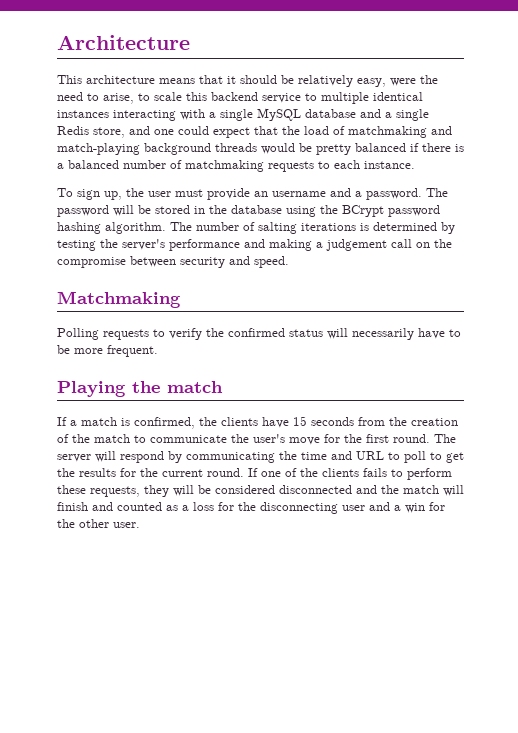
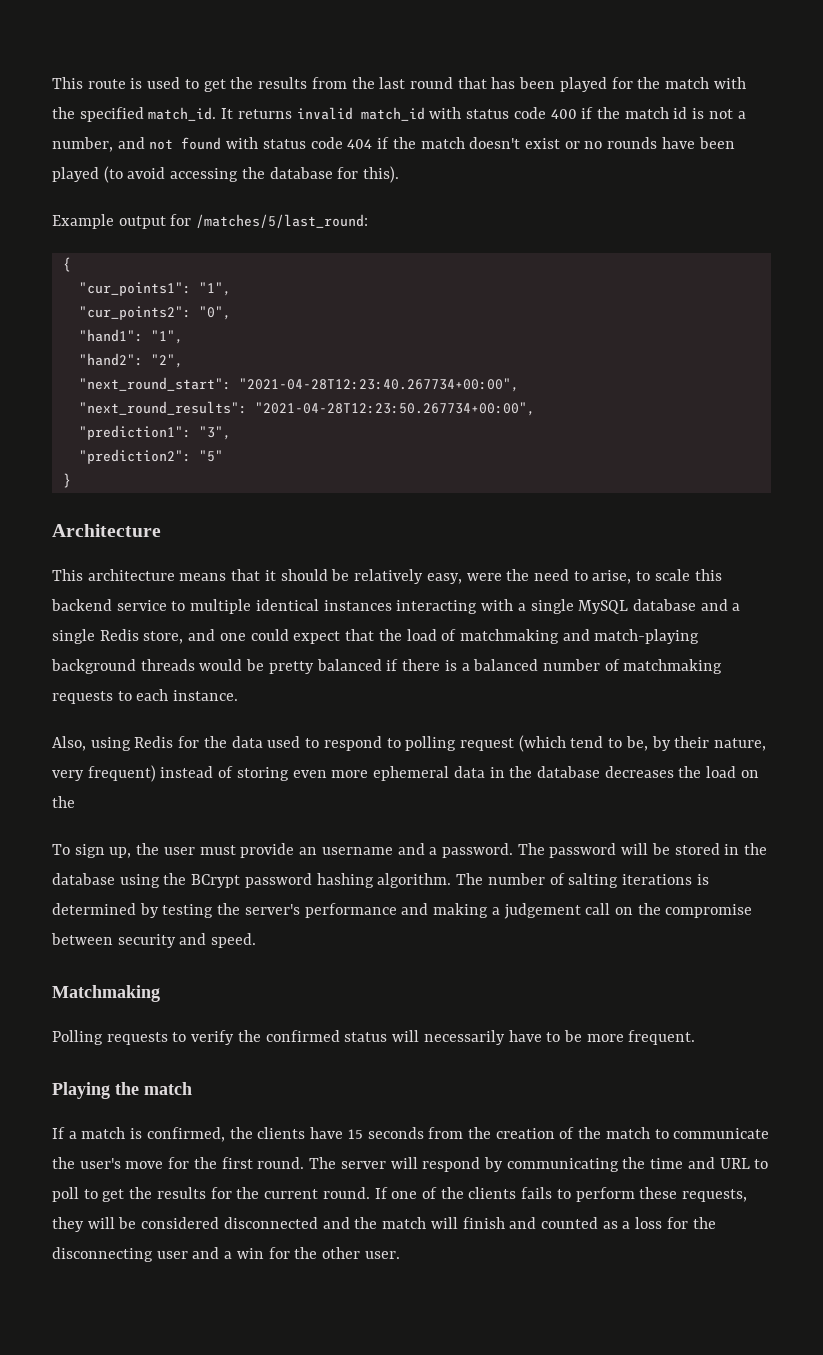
(57, 42) none -> [52,77,746,92] [52,107,746,122] [52,137,735,152] [52,166,400,183] [52,214,369,229] [62,257,71,272] [78,282,231,296] [78,306,231,320] [78,329,183,344] [78,353,183,368] [78,377,519,392] [78,401,535,416] [78,425,231,440] [78,449,223,464] [62,473,71,488] This route is used to get the results from the last round that has been played for the match with the specified match_id. It returns invalid match_id with status code 400 if the match id is not a number, and not found with status code 404 if the match doesn't exist or no rounds have been played (to avoid accessing the database for this). // Example output for /matches/5/last_round: // { // "cur_points1": "1", // "cur_points2": "0", // "hand1": "1", // "hand2": "2", // "next_round_start": "2021-04-28T12:23:40.267734+00:00", // "next_round_results": "2021-04-28T12:23:50.267734+00:00", // "prediction1": "3", // "prediction2": "5" // } //
(415, 165) none -> [52,735,767,752] [52,765,759,782] [52,796,75,808] // Also, using Redis for the data used to respond to polling request (which tend to be, by their nature, very frequent) instead of storing even more ephemeral data in the database decreases the load on the

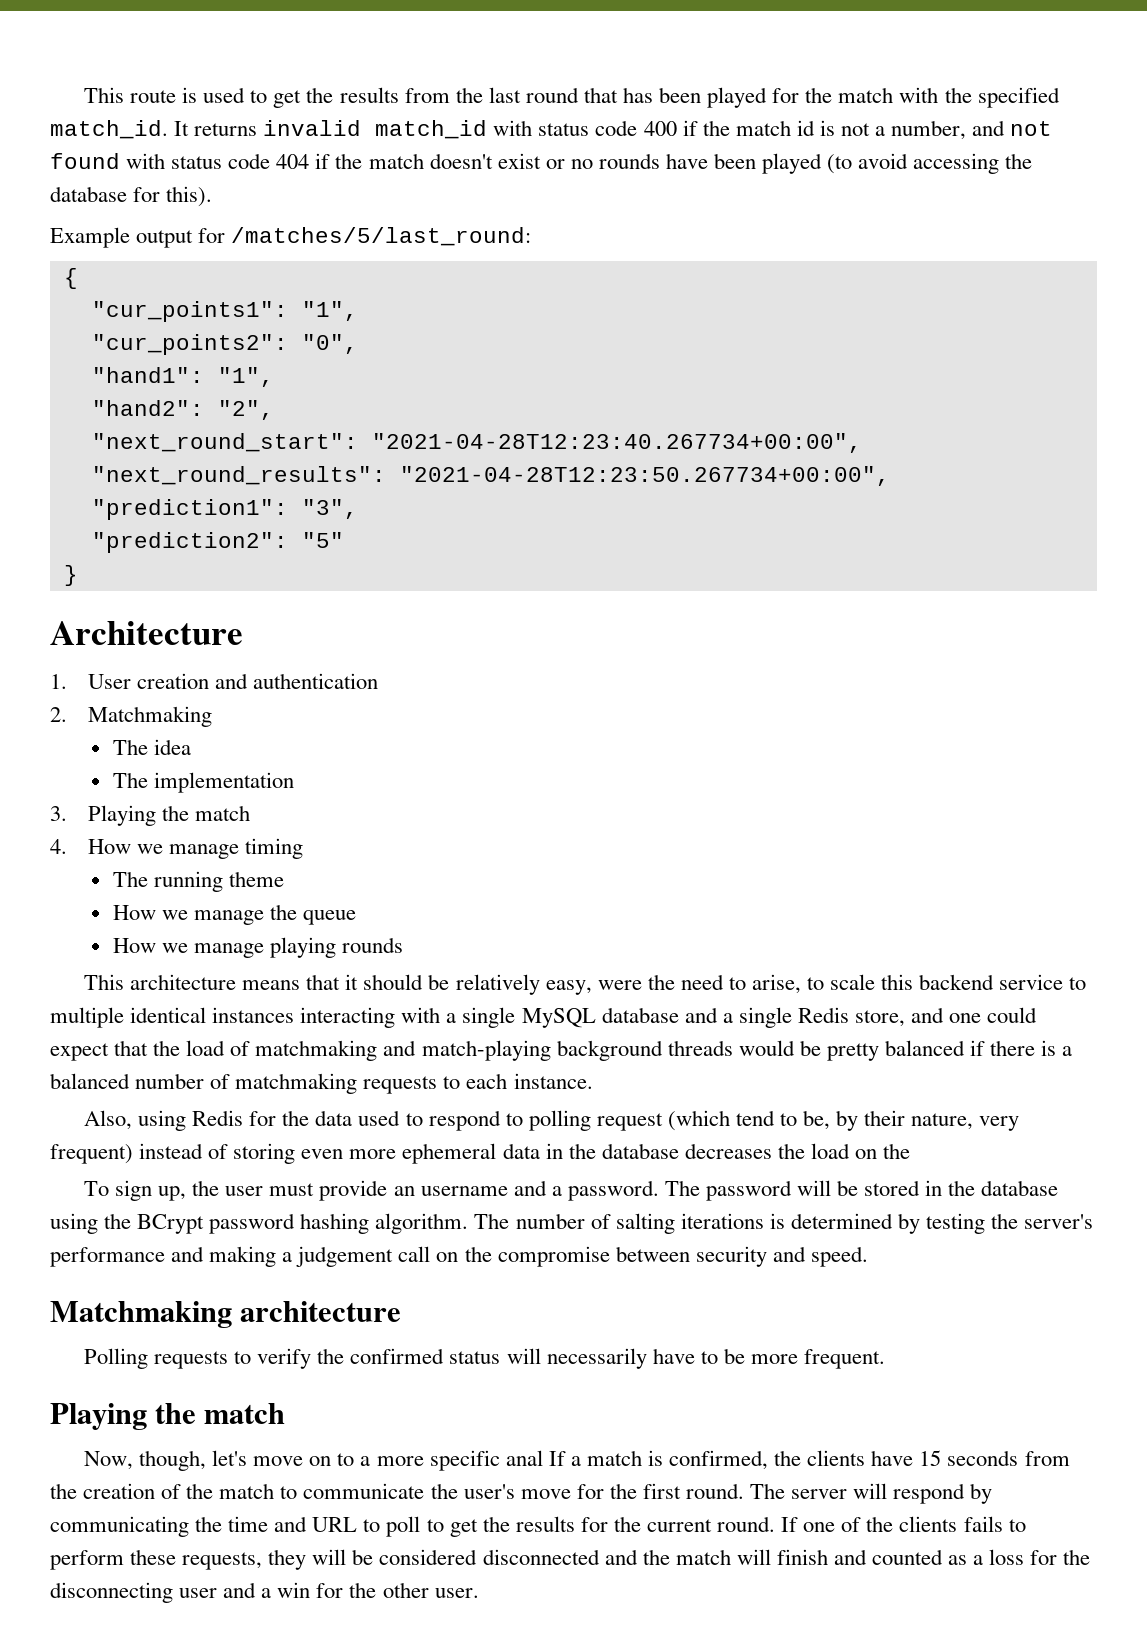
(161, 530) none -> [50,673,379,689] [50,706,212,727] [112,739,191,755] [112,772,294,793] [50,805,251,826] [50,838,304,859] [112,871,284,892] [112,904,356,925] [112,937,403,958] // 1. User creation and authentication // 2. Matchmaking // The idea // The implementation // 3. Playing the match // 4. How we manage timing // The running theme // How we manage the queue // How we manage playing rounds
(160, 993) none -> [240,1301,402,1322] architecture
(192, 1088) none -> [84,1450,543,1471] Now, though, let's move on to a more specific anal

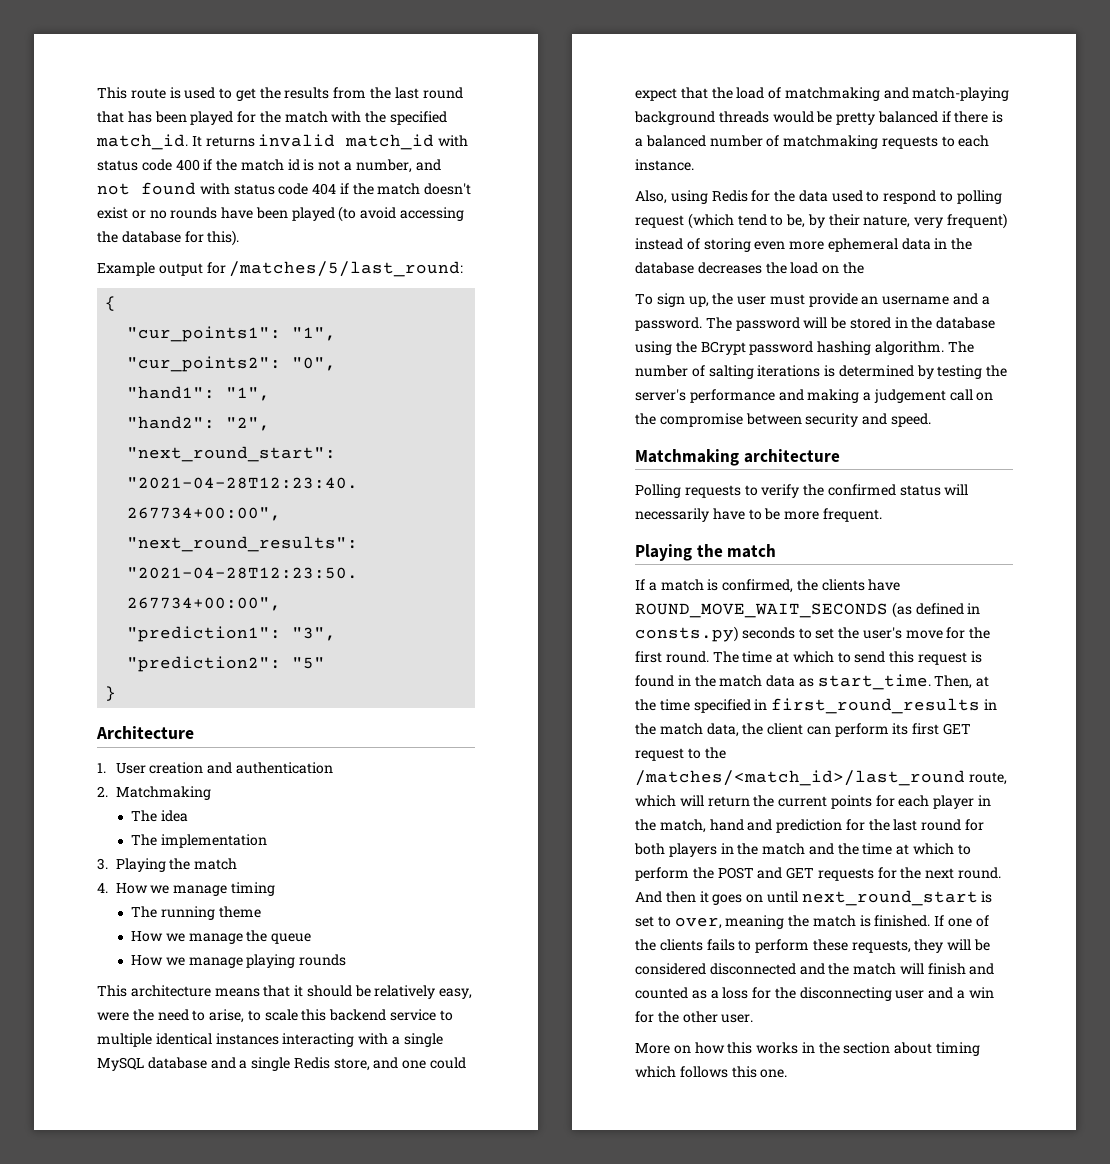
[84,1450,543,1471] Now, though, let's move on to a more specific anal -> (777, 551) none
[919,1450,1070,1466] [50,1483,425,1499] 15 seconds from the creation of the match to communicate -> [635,602,981,618] [635,626,835,642] ROUND_MOVE_WAIT_SECONDS (as defined in consts.py) seconds to set
[791,1483,993,1504] [50,1516,776,1537] server will respond by communicating the time and URL to poll to get the results for the current round. -> [742,651,982,665] [635,674,990,690] [635,698,997,714] [635,723,972,737] [635,747,726,761] [635,770,1007,786] [635,795,992,809] [635,819,985,833] [634,843,971,857] [635,867,1002,881] [635,890,993,906] [635,915,931,929] time at which to send this request is found in the match data as start_time. Then, at the time specified in first_round_results in the match data, the client can perform its first GET request to the /matches/<match_id>/last_round route, which will return the current points for each player in the match, hand and prediction for the last round for both players in the match and the time at which to perform the POST and GET requests for the next round. And then it goes on until next_round_start is set to over, meaning the match is finished.
(479, 1593) none -> [635,1042,981,1056] [635,1066,788,1078] // More on how this works in the section about timing which follows this one.

